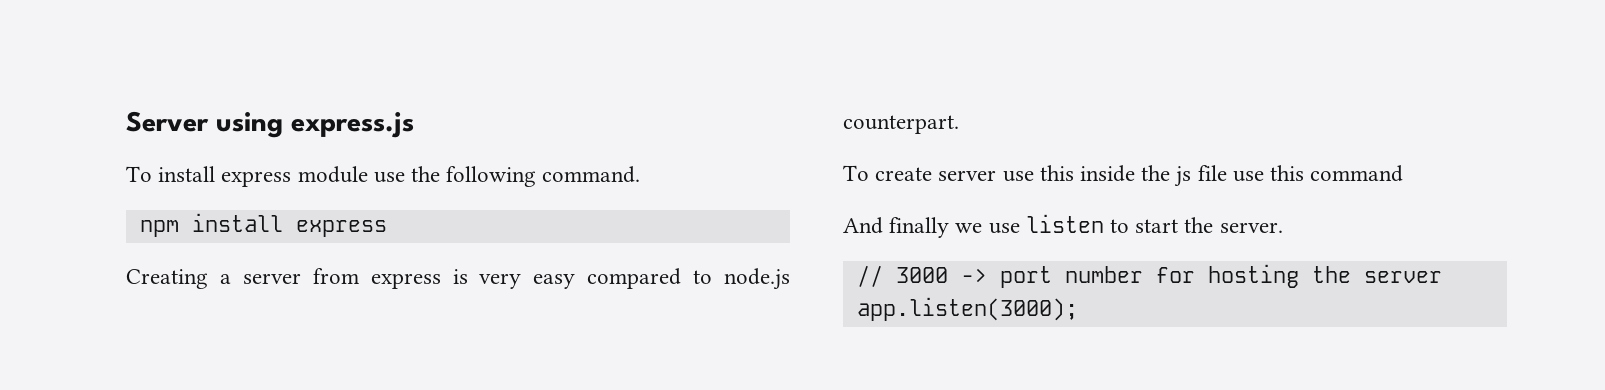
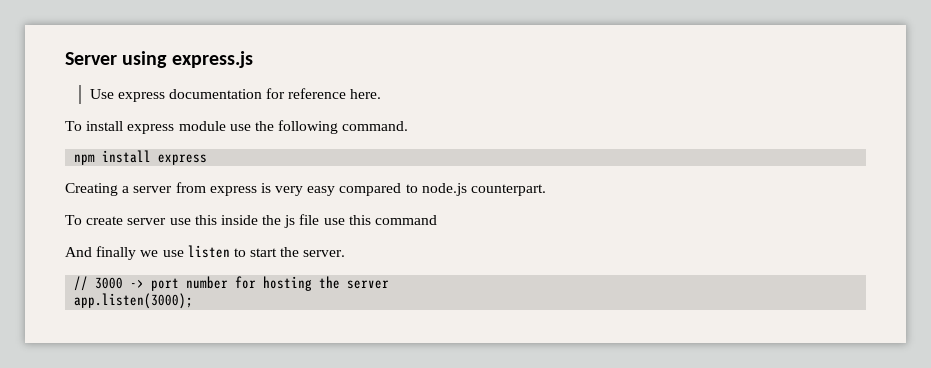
(414, 125) none -> [89,88,382,102] // Use express documentation for reference here.

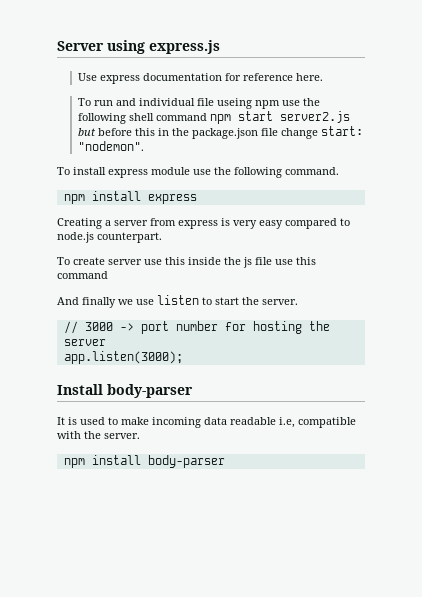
(382, 94) none -> [77,98,320,109] [77,111,350,124] [77,126,363,139] [77,141,144,151] // To run and individual file useing npm use the following shell command npm start server2.js but before this in the package.json file change start: "nodemon".
(194, 301) none -> [57,384,193,398] [57,417,356,428] [57,431,140,439] [63,455,225,468] // Install body-parser // It is used to make incoming data readable i.e, compatible with the server. // npm install body-parser

